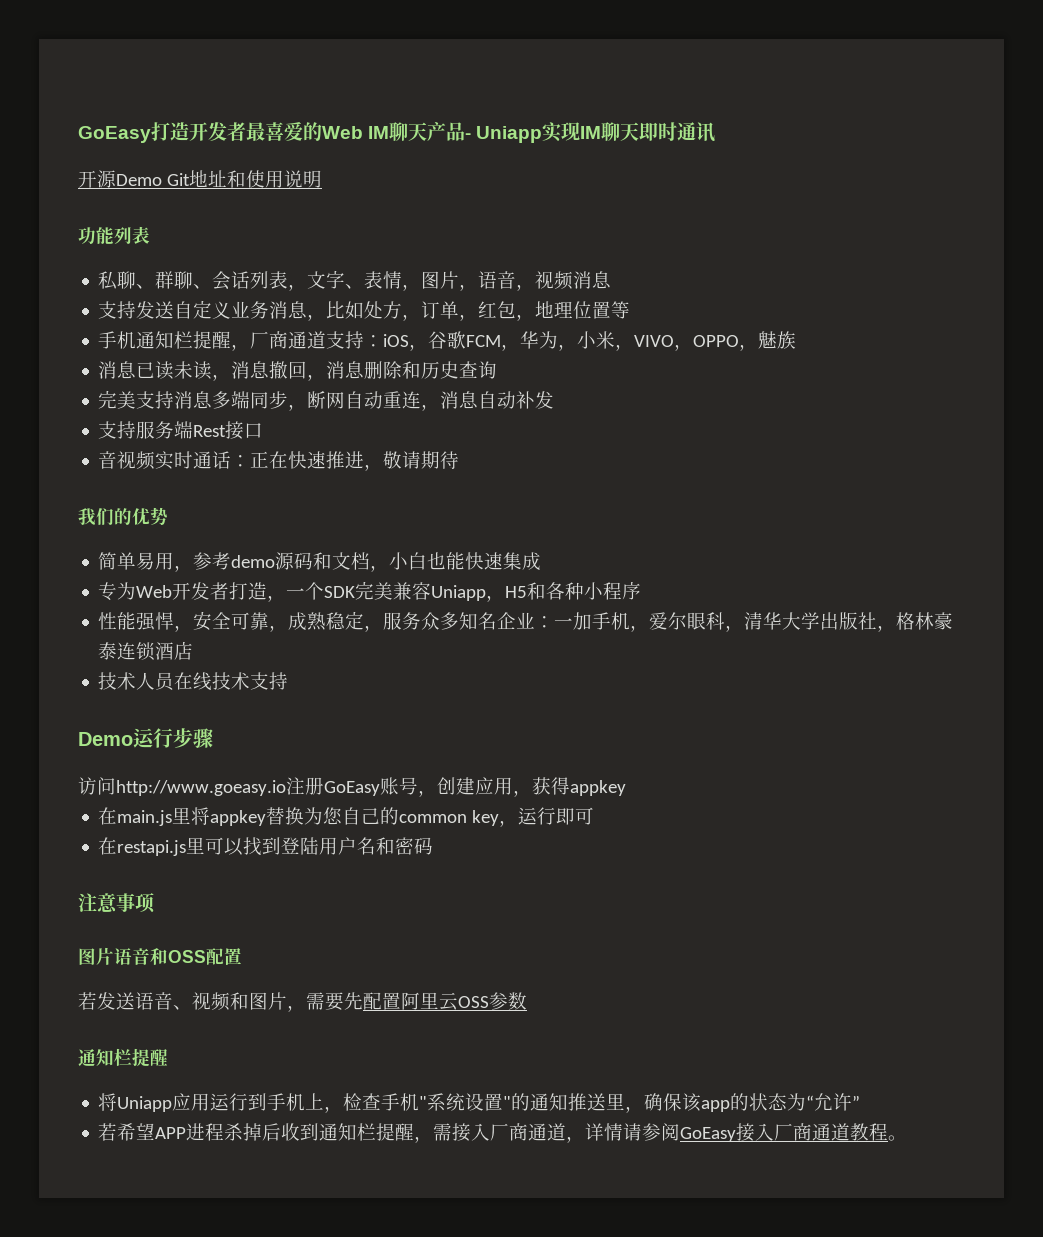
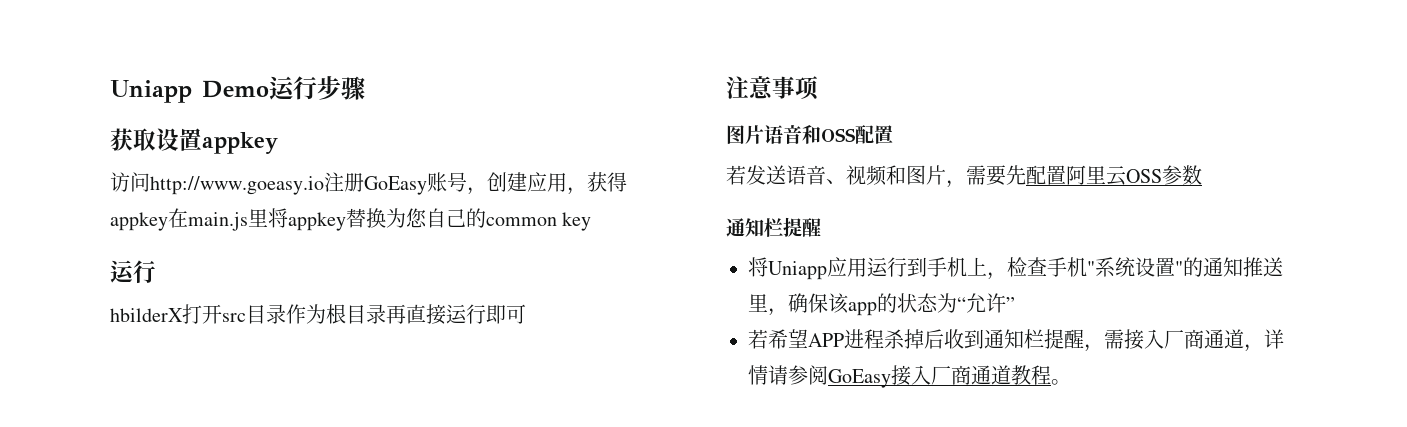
[78,122,716,143] [78,170,322,188] [78,226,150,245] [98,270,612,291] [98,300,631,321] [98,331,797,351] [98,361,498,381] [98,390,555,411] [98,421,264,440] [98,451,460,471] [78,507,168,526] [98,552,542,572] [98,581,642,602] [98,611,954,632] [98,641,194,661] [98,672,289,691] GoEasy打造开发者最喜爱的Web IM聊天产品- Uniapp实现IM聊天即时通讯 // 开源Demo Git地址和使用说明 // 功能列表 // 私聊、群聊、会话列表，文字、表情，图片，语音，视频消息 // 支持发送自定义业务消息，比如处方，订单，红包，地理位置等 // 手机通知栏提醒，厂商通道支持：iOS，谷歌FCM，华为，小米，VIVO，OPPO，魅族 // 消息已读未读，消息撤回，消息删除和历史查询 // 完美支持消息多端同步，断网自动重连，消息自动补发 // 支持服务端Rest接口 // 音视频实时通话：正在快速推进，敬请期待 // 我们的优势 // 简单易用，参考demo源码和文档，小白也能快速集成 // 专为Web开发者打造，一个SDK完美兼容Uniapp，H5和各种小程序 // 性能强悍，安全可靠，成熟稳定，服务众多知名企业：一加手机，爱尔眼科，清华大学出版社，格林豪泰连锁酒店 // 技术人员在线技术支持 // -> [110,80,192,103] Uniapp
(213, 738) none -> [110,128,278,154] // 获取设置appkey
(626, 788) // -> (168, 221) none
[499,807,595,827] [98,837,434,856] ，运行即可 // 在restapi.js里可以找到登陆用户名和密码 -> [110,260,156,284] [110,304,526,325] // 运行 // hbilderX打开src目录作为根目录再直接运行即可

